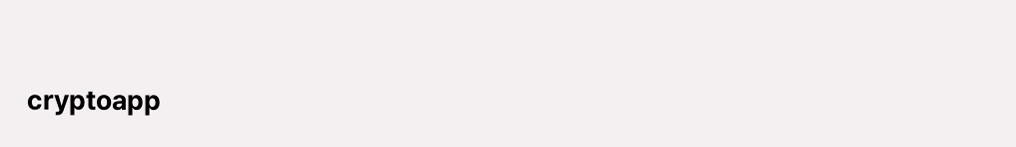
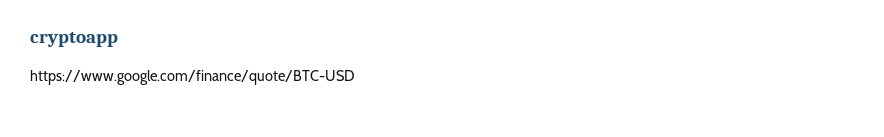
(161, 103) none -> [30,70,355,85] // https://www.google.com/finance/quote/BTC-USD

